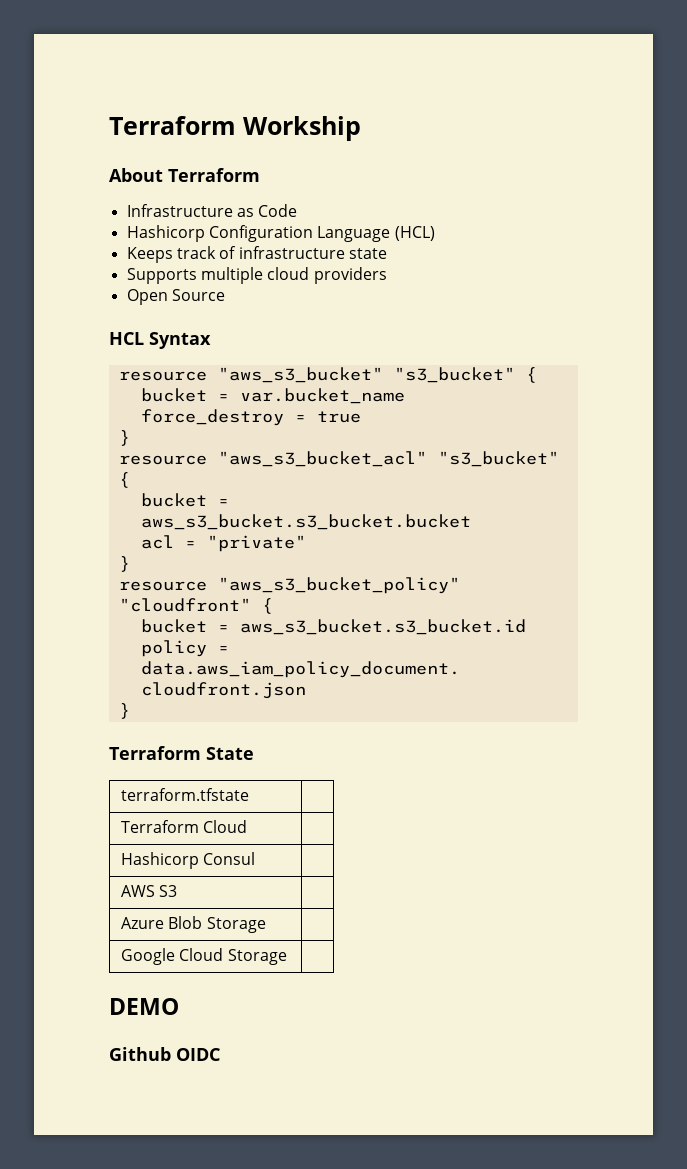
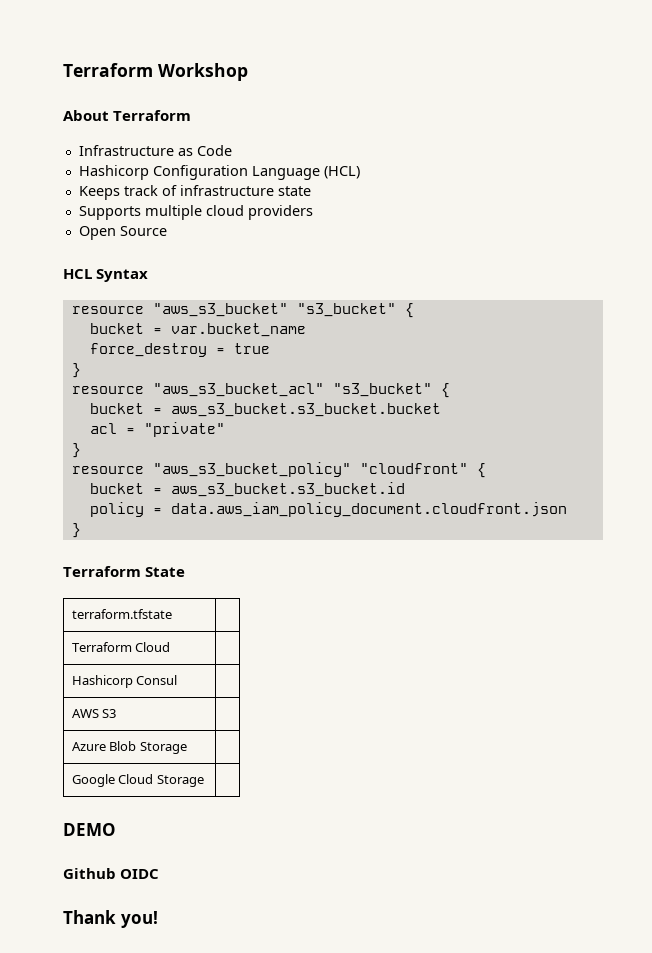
[109,116,361,141] Terraform Workship -> [63,63,248,81] Terraform Workshop
(220, 1054) none -> [63,910,158,928] // Thank you!

